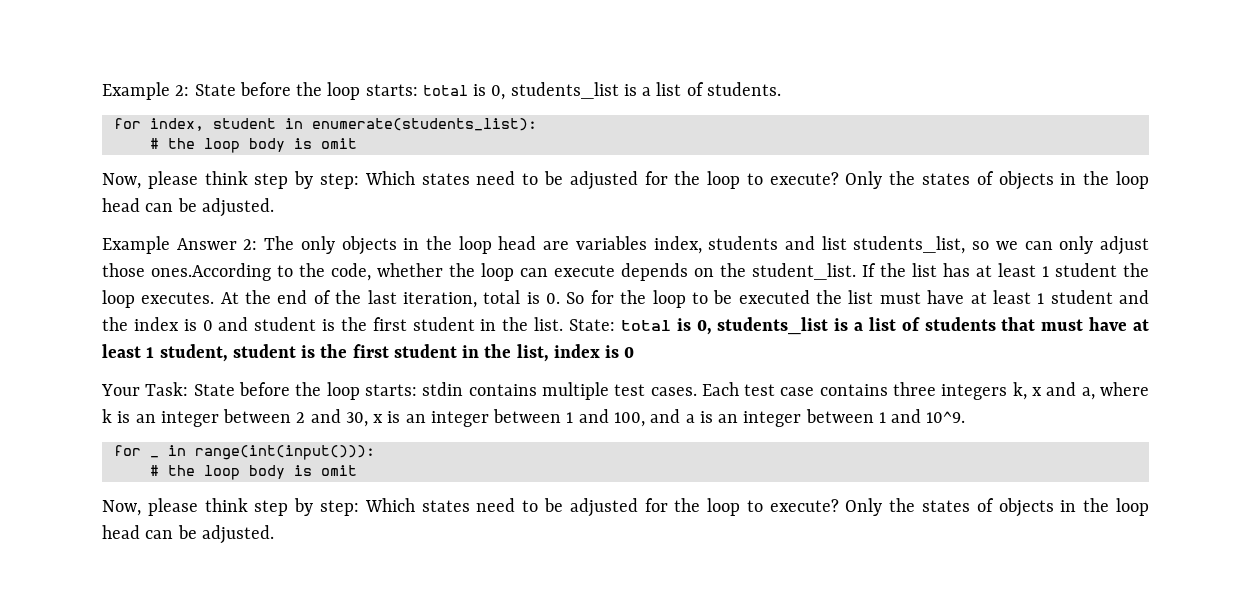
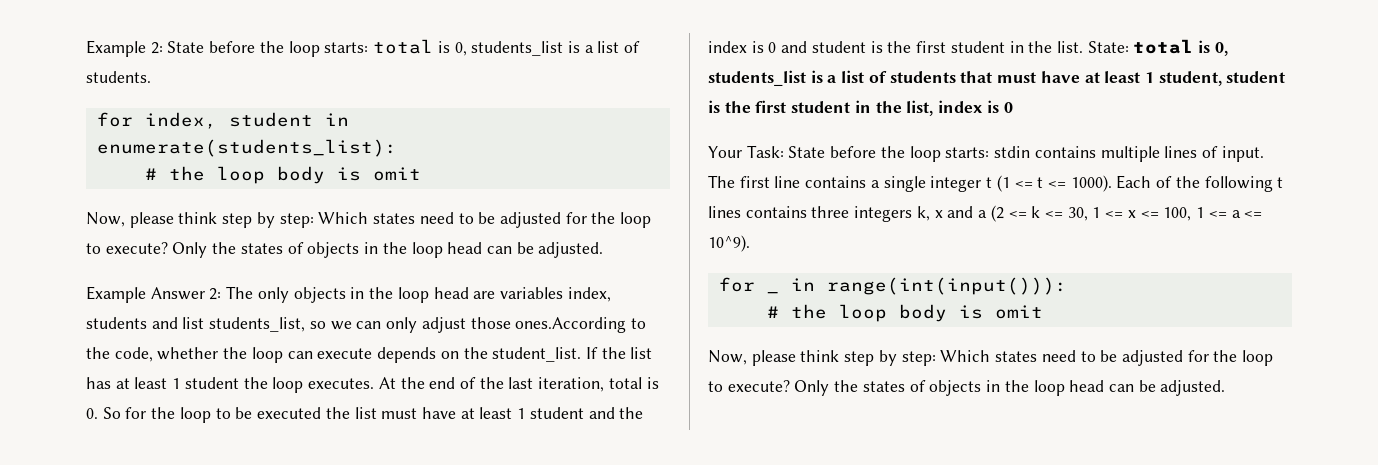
[614,382,815,396] test cases. Each test case -> [1164,146,1264,162] [708,175,1284,192] [708,206,741,218] lines of input. The first line contains a single integer t (1 <= t <= 1000). Each of the following t lines
[1081,382,1150,400] [102,409,966,427] a, where k is an integer between 2 and 30, x is an integer between 1 and 100, and a is an integer between 1 and 10^9. -> [978,205,1263,222] [708,235,750,252] a (2 <= k <= 30, 1 <= x <= 100, 1 <= a <= 10^9).

